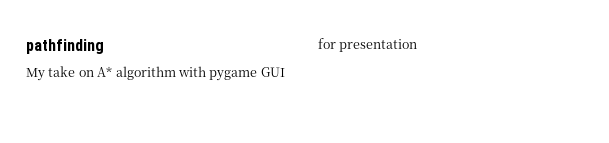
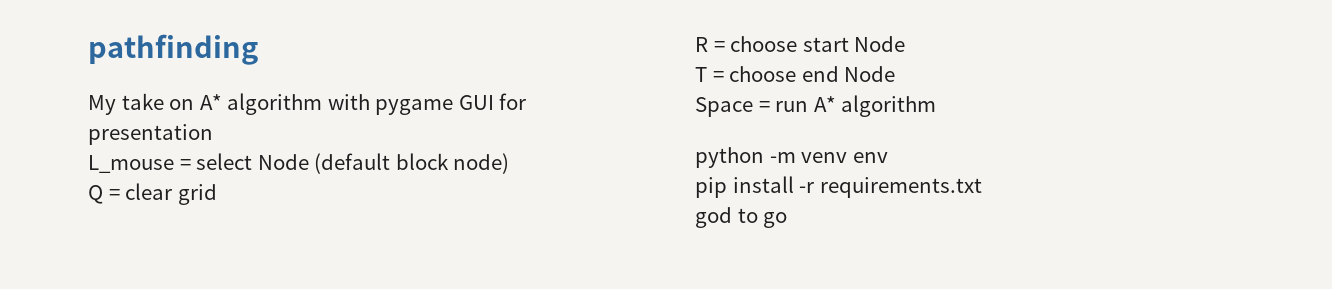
(418, 45) none -> [88,153,510,174] [88,183,217,205] [695,36,906,52] [695,66,896,82] [695,95,937,117] [695,147,888,168] [695,176,982,198] [695,207,788,228] // L_mouse = select Node (default block node) // Q = clear grid // R = choose start Node // T = choose end Node // Space = run A* algorithm // python -m venv env // pip install -r requirements.txt // god to go

